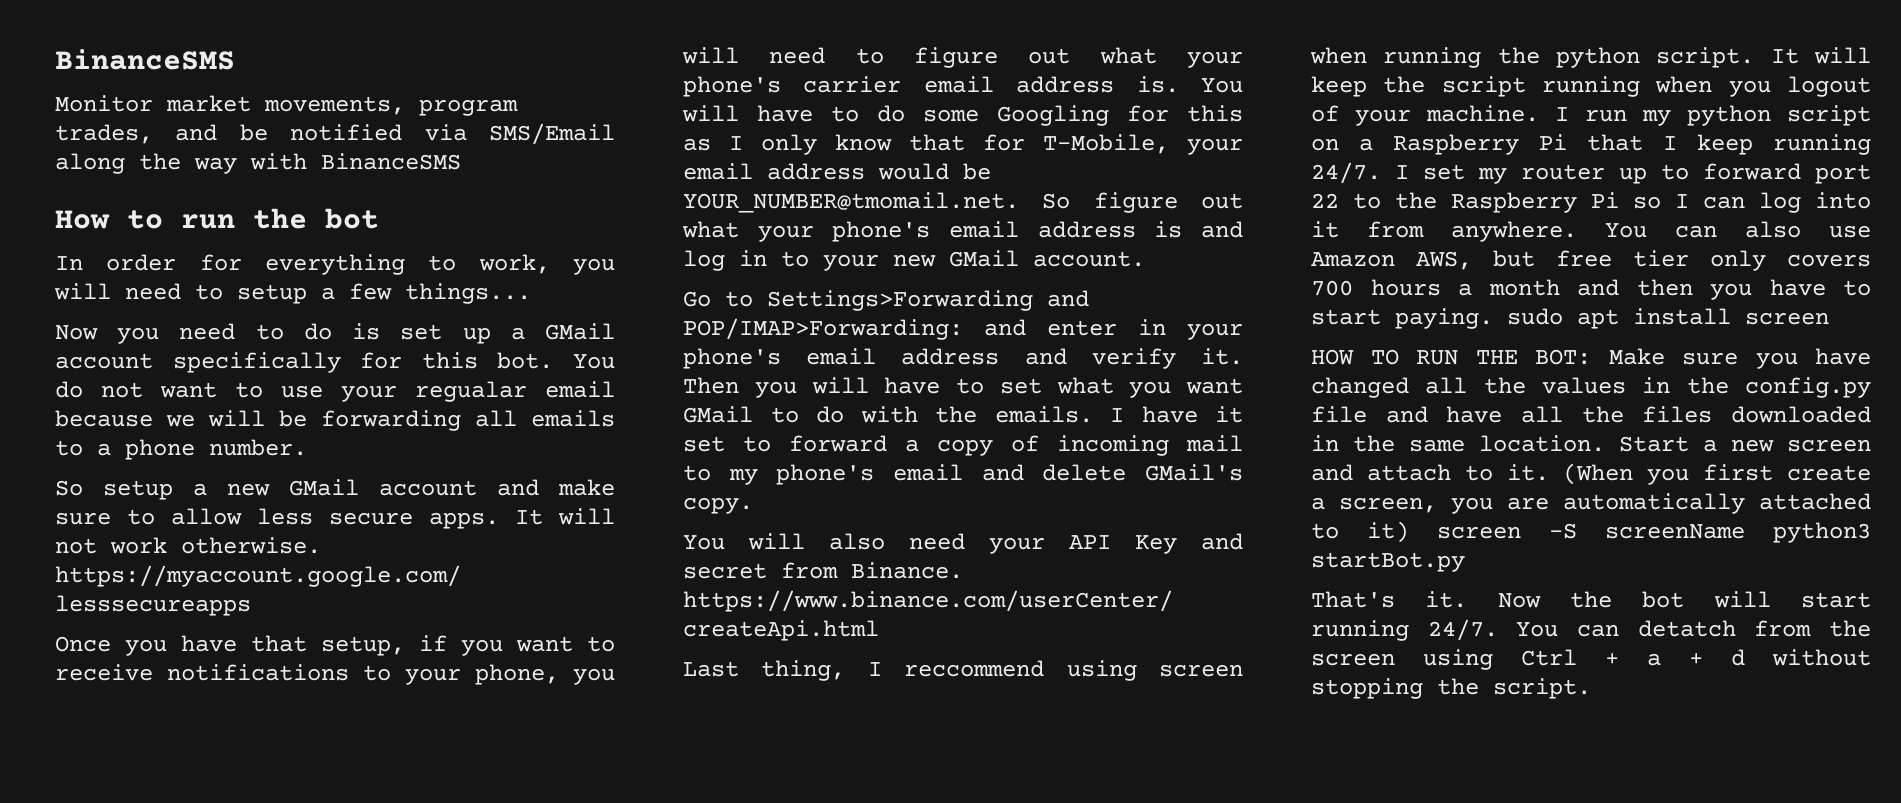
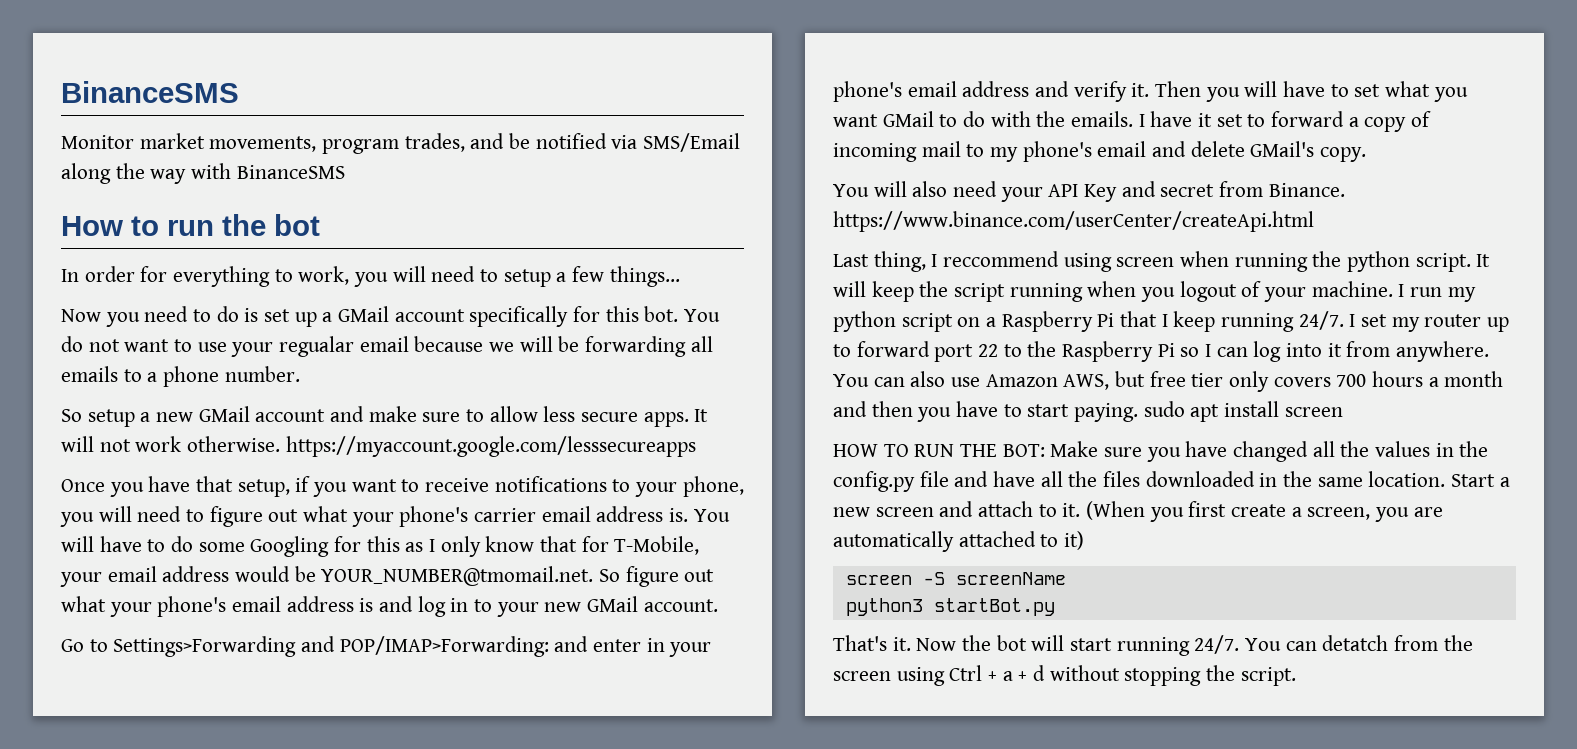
(1409, 532) none -> (1085, 540) //
(1745, 531) none -> (1066, 578) //

